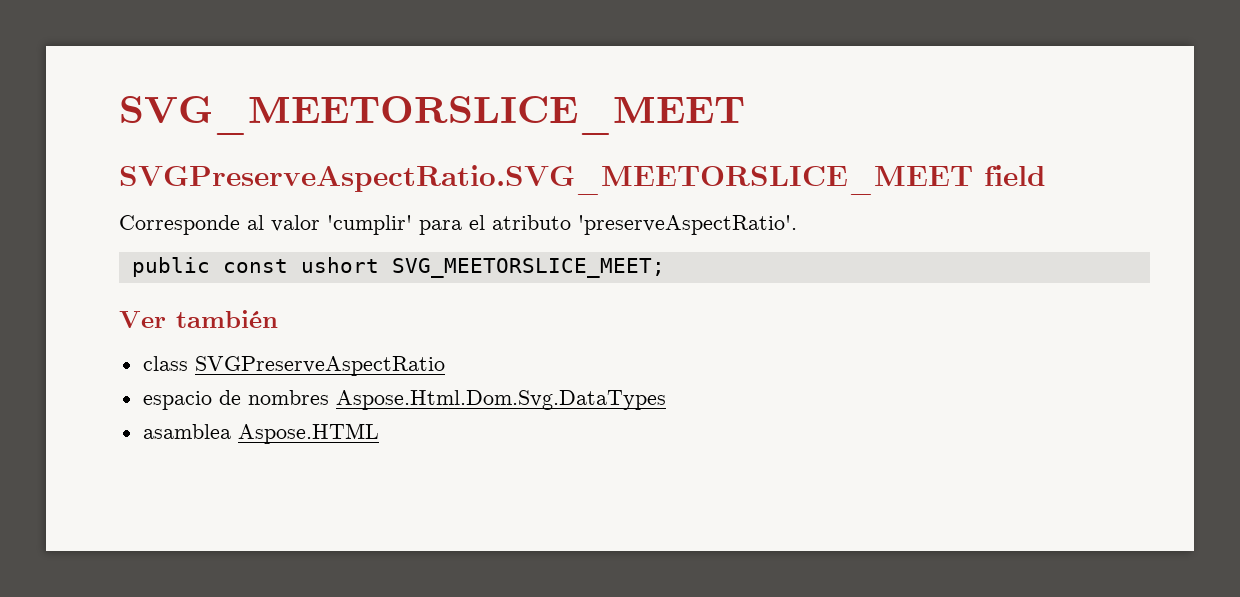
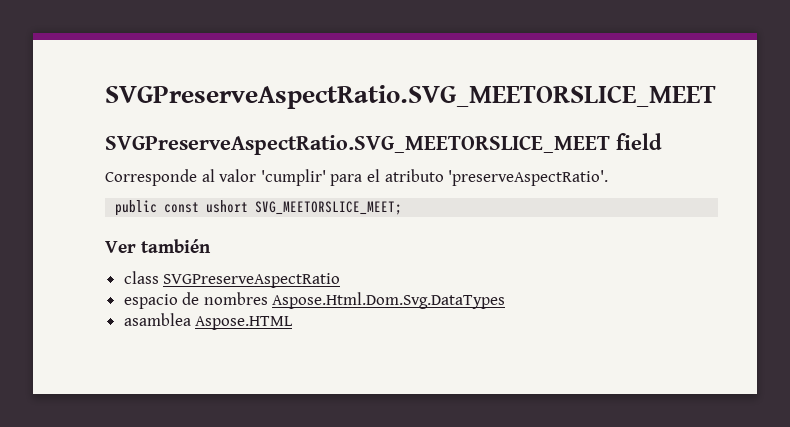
[119,96,745,135] SVG_MEETORSLICE_MEET -> [105,85,716,109] SVGPreserveAspectRatio.SVG_MEETORSLICE_MEET

